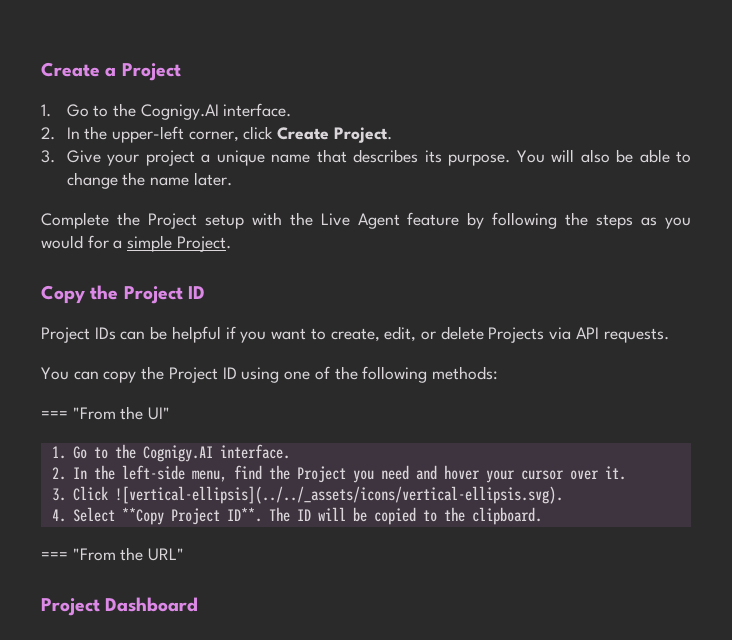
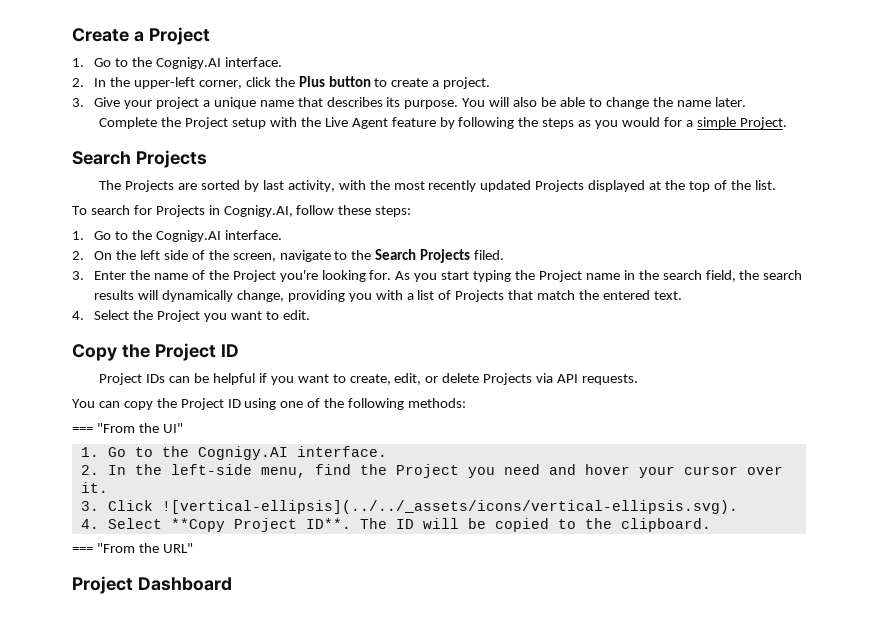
[277,127,392,143] Create Project. -> [274,76,491,89] the Plus button to create a project.
(231, 244) none -> [72,150,207,168] [99,180,776,192] [72,205,412,217] [72,230,282,242] [72,249,505,263] [72,270,803,282] [94,290,682,302] [72,310,310,322] // Search Projects // The Projects are sorted by last activity, with the most recently updated Projects displayed at the top of the list. // To search for Projects in Cognigy.AI, follow these steps: // 1. Go to the Cognigy.AI interface. // 2. On the left side of the screen, navigate to the Search Projects filed. // 3. Enter the name of the Project you're looking for. As you start typing the Project name in the search field, the search results will dynamically change, providing you with a list of Projects that match the entered text. // 4. Select the Project you want to edit.

